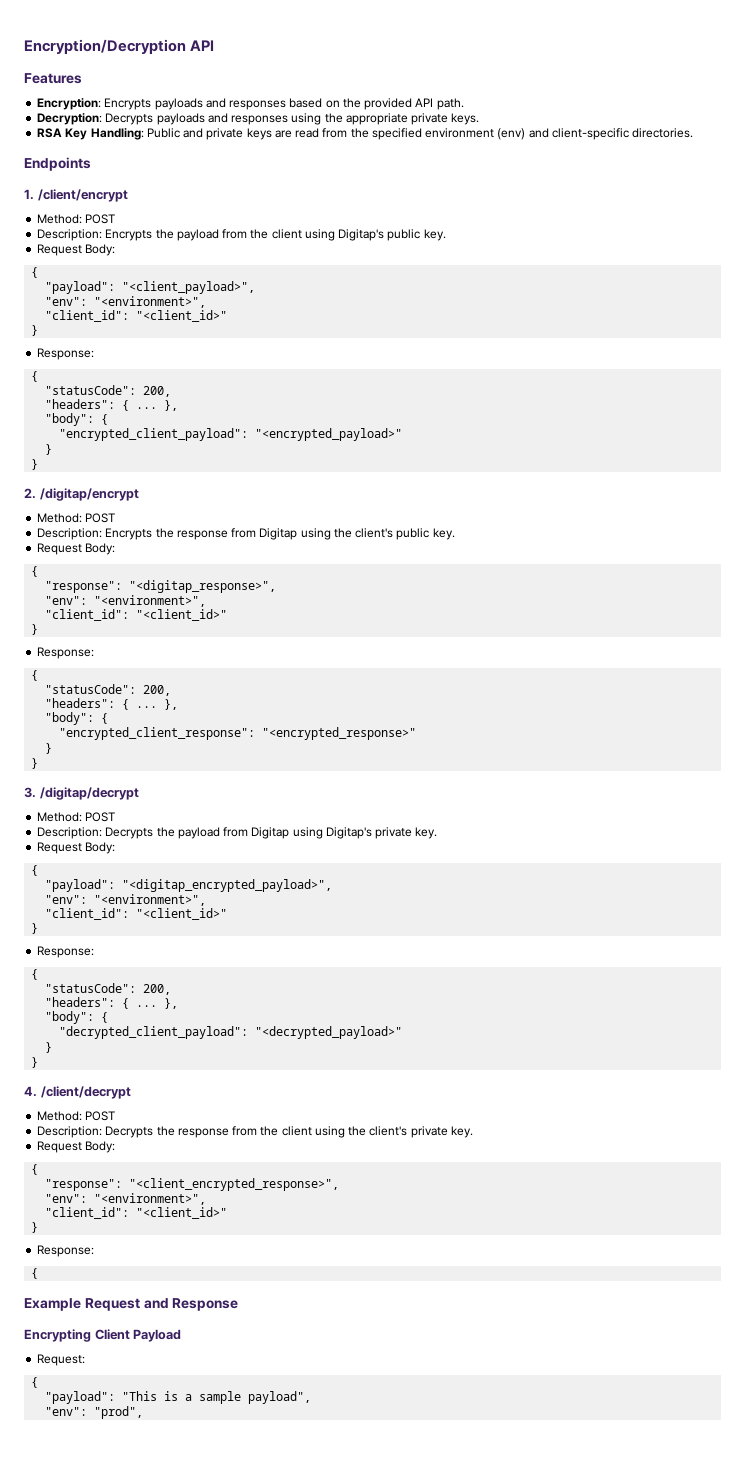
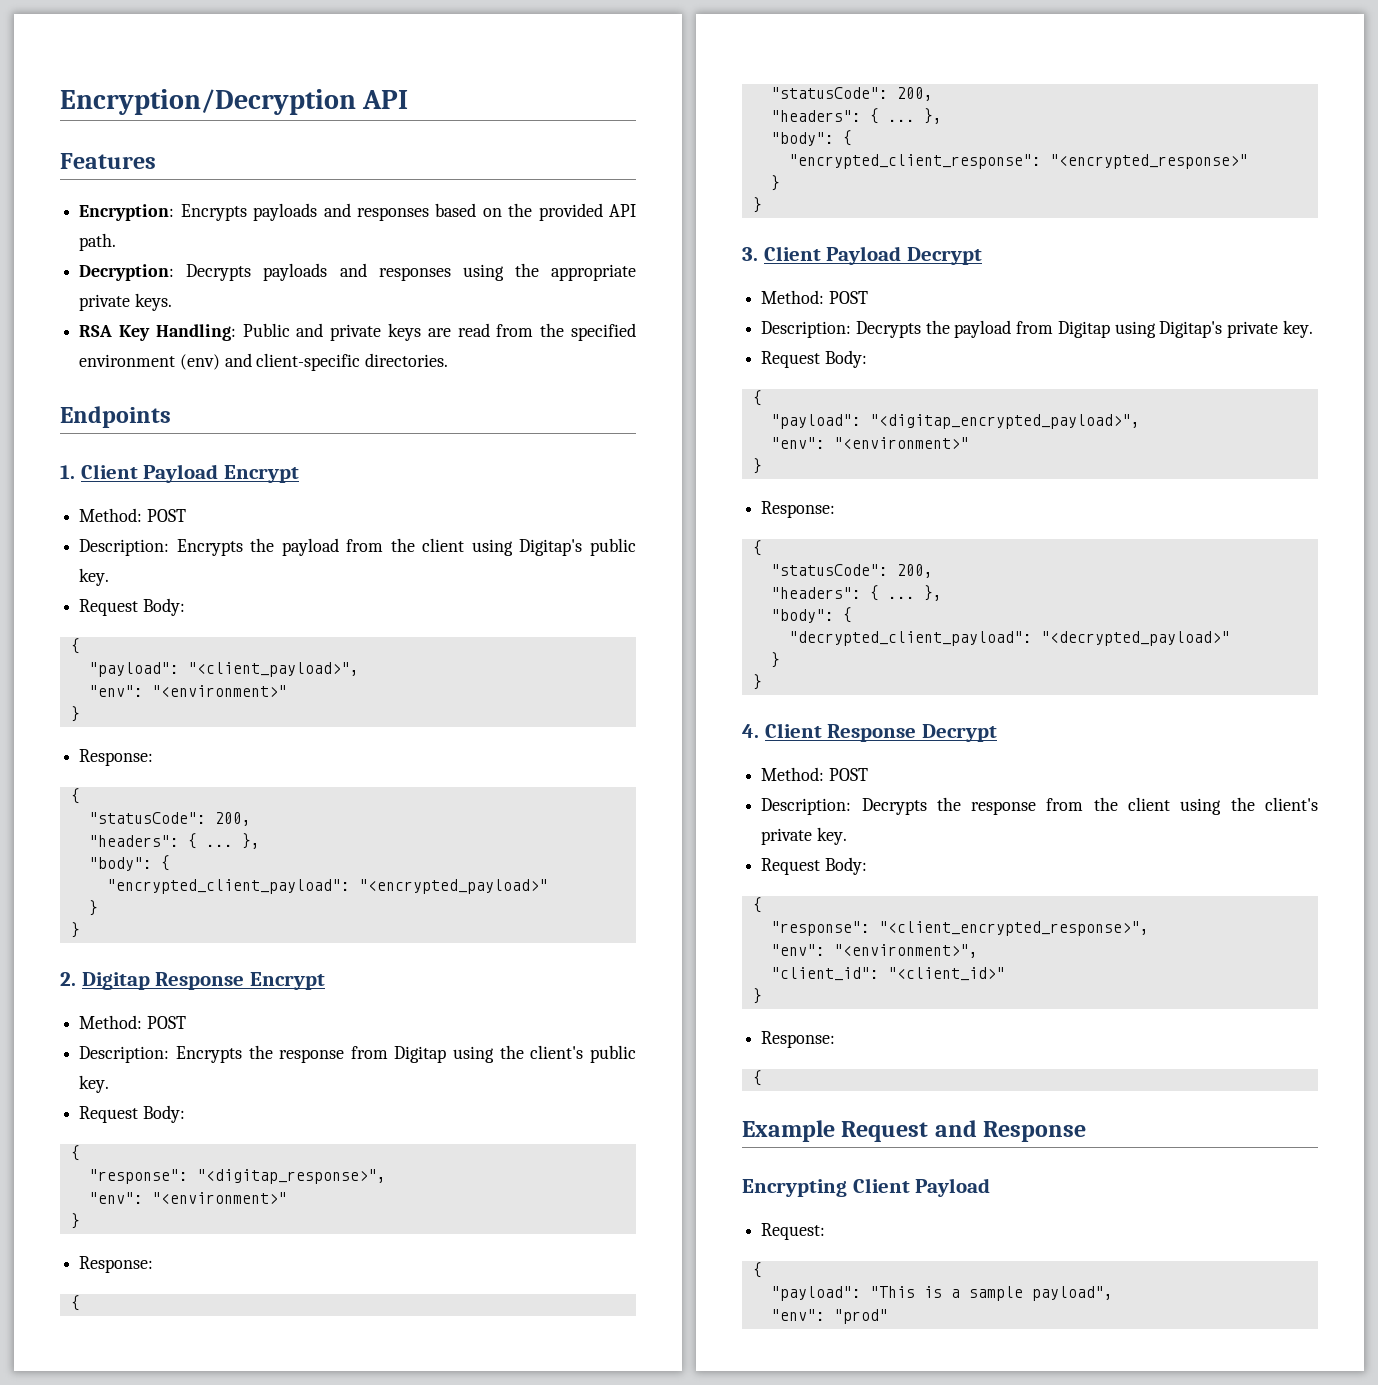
[37,189,128,202] /client/encrypt -> [80,464,299,483] Client Payload Encrypt
[94,296,207,308] [45,310,228,322] "<environment>", // "client_id": "<client_id>" -> [151,685,287,697] "<environment>"
[39,488,139,501] /digitap/encrypt -> [81,972,325,990] Digitap Response Encrypt
[94,595,207,607] [45,609,228,621] "<environment>", // "client_id": "<client_id>" -> [151,1192,287,1204] "<environment>"
[39,787,139,800] /digitap/decrypt -> [763,246,982,265] Client Payload Decrypt
[94,894,207,906] [45,908,228,920] "<environment>", // "client_id": "<client_id>" -> [833,437,969,449] "<environment>"
[40,1086,131,1099] /client/decrypt -> [764,723,997,742] Client Response Decrypt
[94,1406,144,1419] "prod", -> [833,1309,888,1324] "prod"

